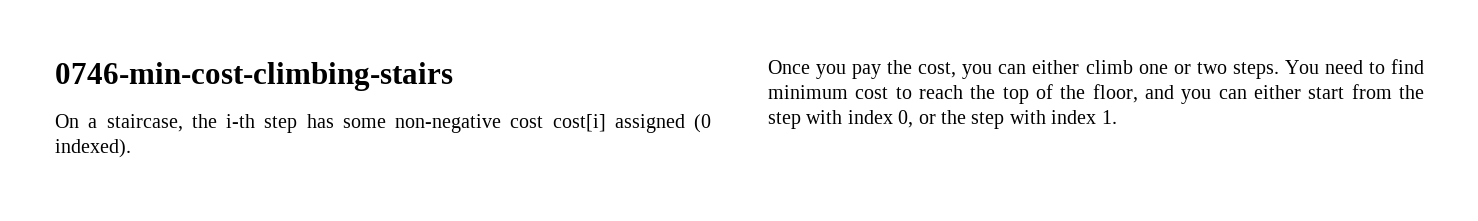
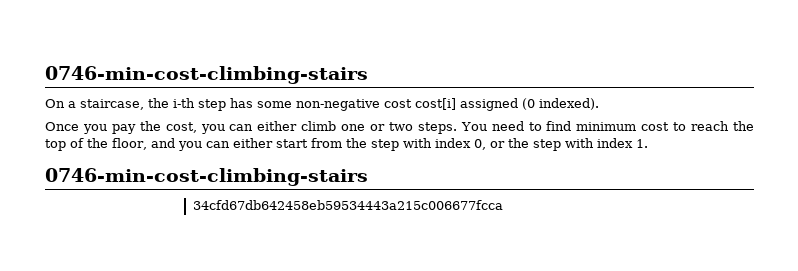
(1117, 117) none -> [45,168,368,186] [193,200,504,210] // 0746-min-cost-climbing-stairs // 34cfd67db642458eb59534443a215c006677fcca

